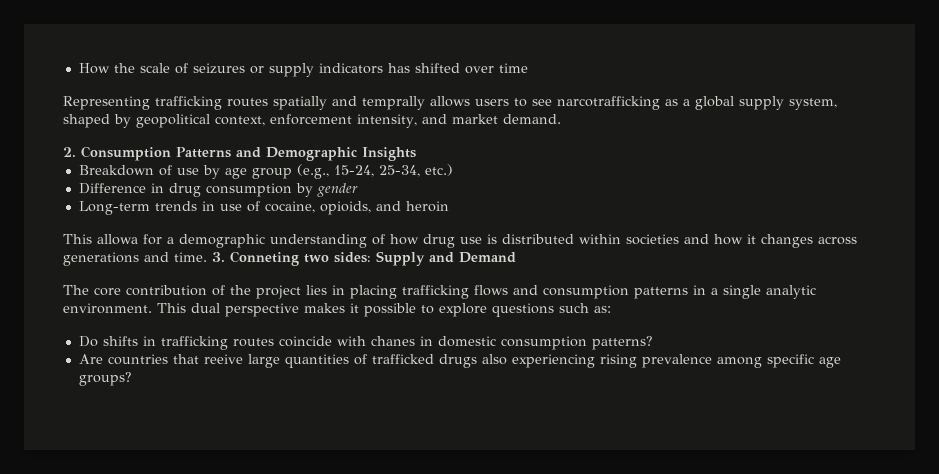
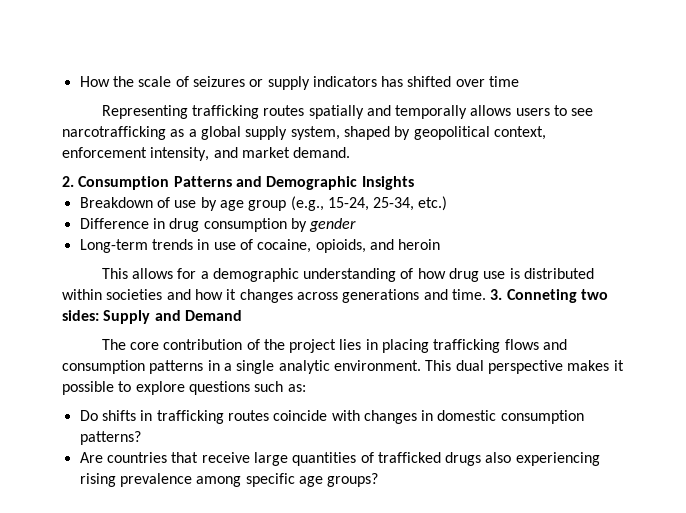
[362,96,425,110] temprally -> [395,105,468,119] temporally
[97,234,138,245] allowa -> [131,268,173,279] allows
[370,336,415,346] chanes -> [363,410,417,424] changes
[203,354,243,364] reeive -> [201,452,250,463] receive

